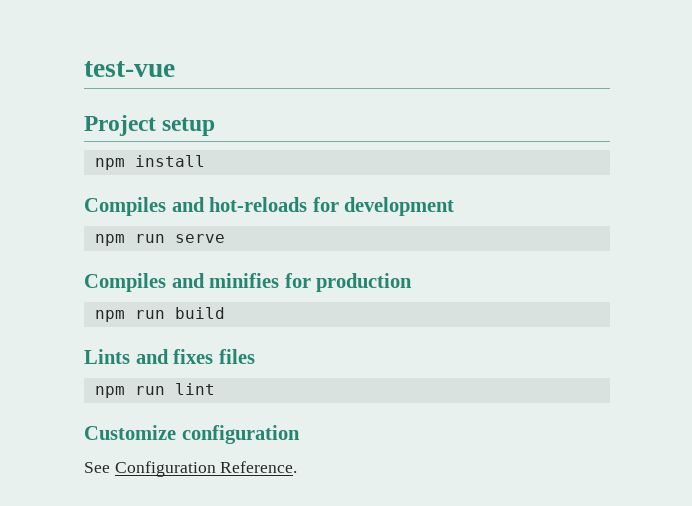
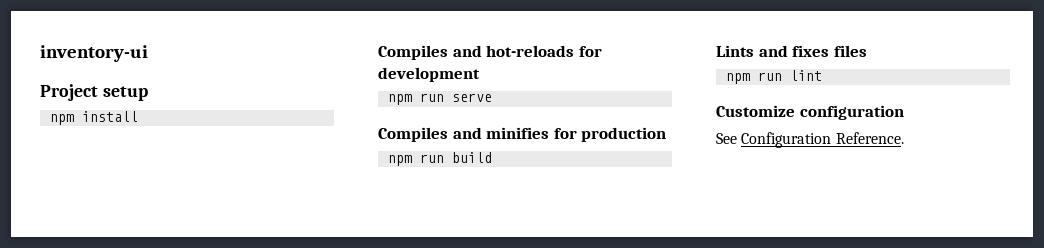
[84,61,175,77] test-vue -> [40,45,148,62] inventory-ui

